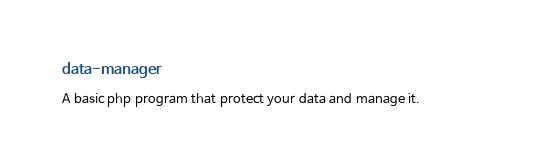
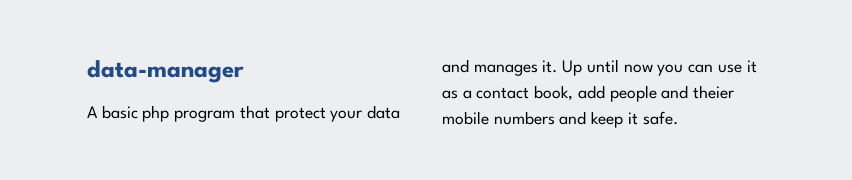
[355,93,421,107] manage it. -> [473,59,757,76] [442,85,735,102] [442,111,678,128] manages it. Up until now you can use it as a contact book, add people and theier mobile numbers and keep it safe.

